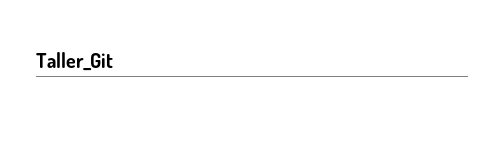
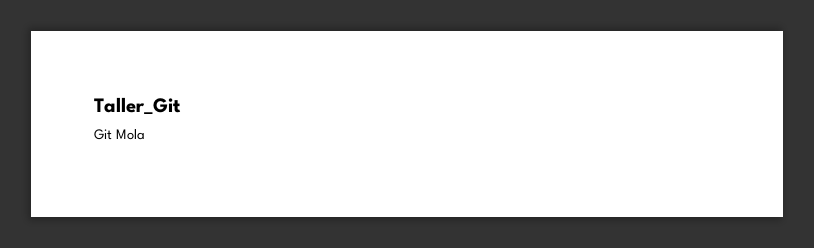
(113, 61) none -> [94,129,145,140] // Git Mola

